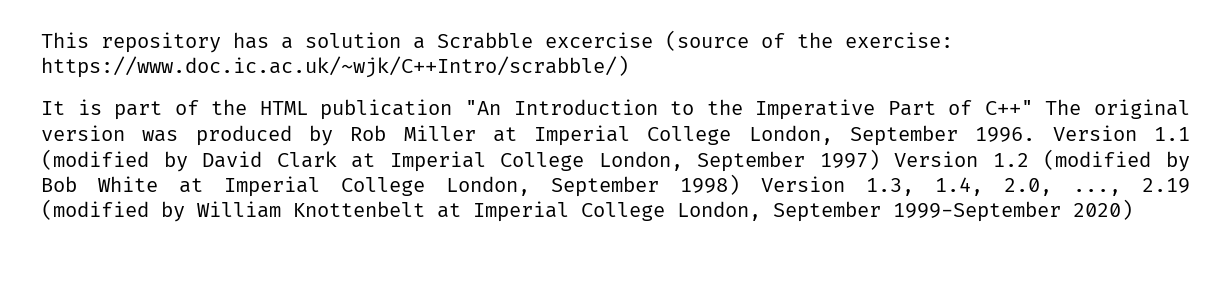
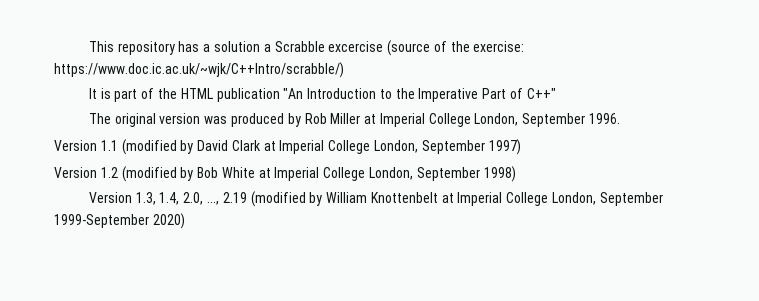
(1033, 107) none -> (556, 93) //
(1036, 134) none -> (621, 118) //
(880, 159) none -> (521, 147) //
(740, 184) none -> (516, 174) //

